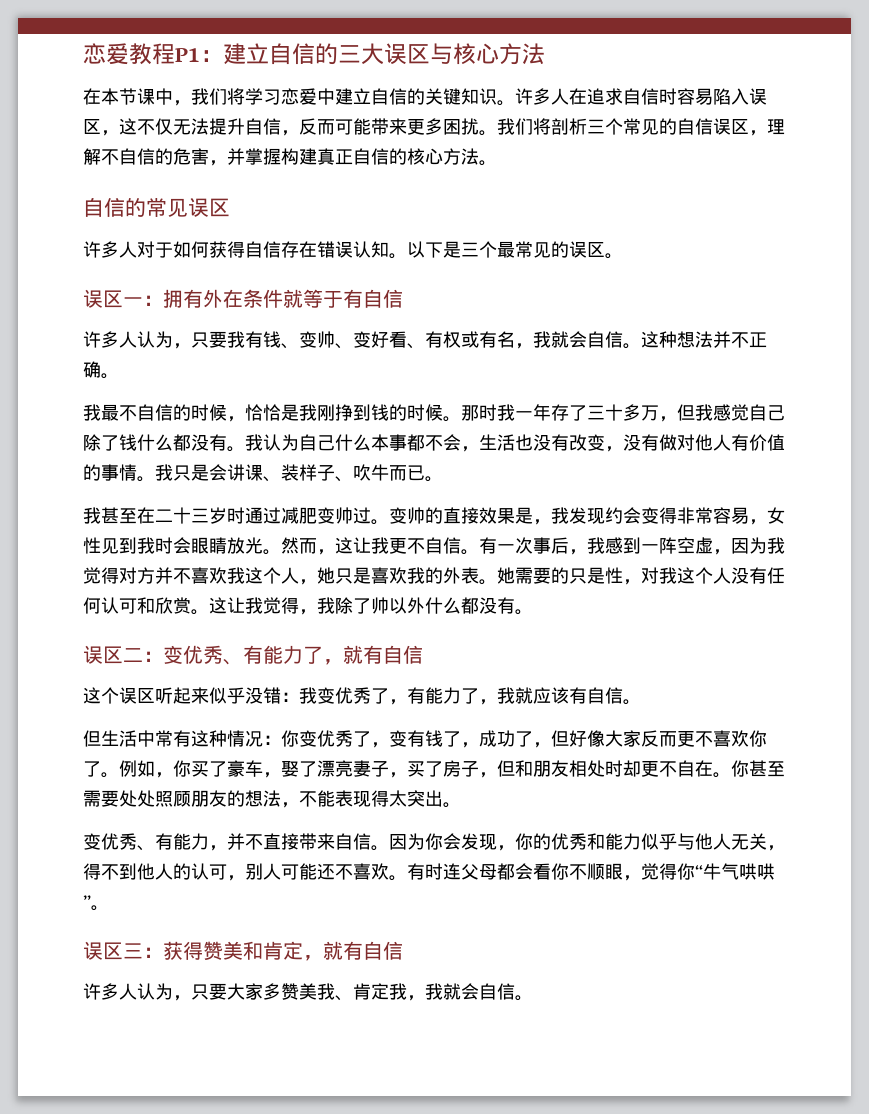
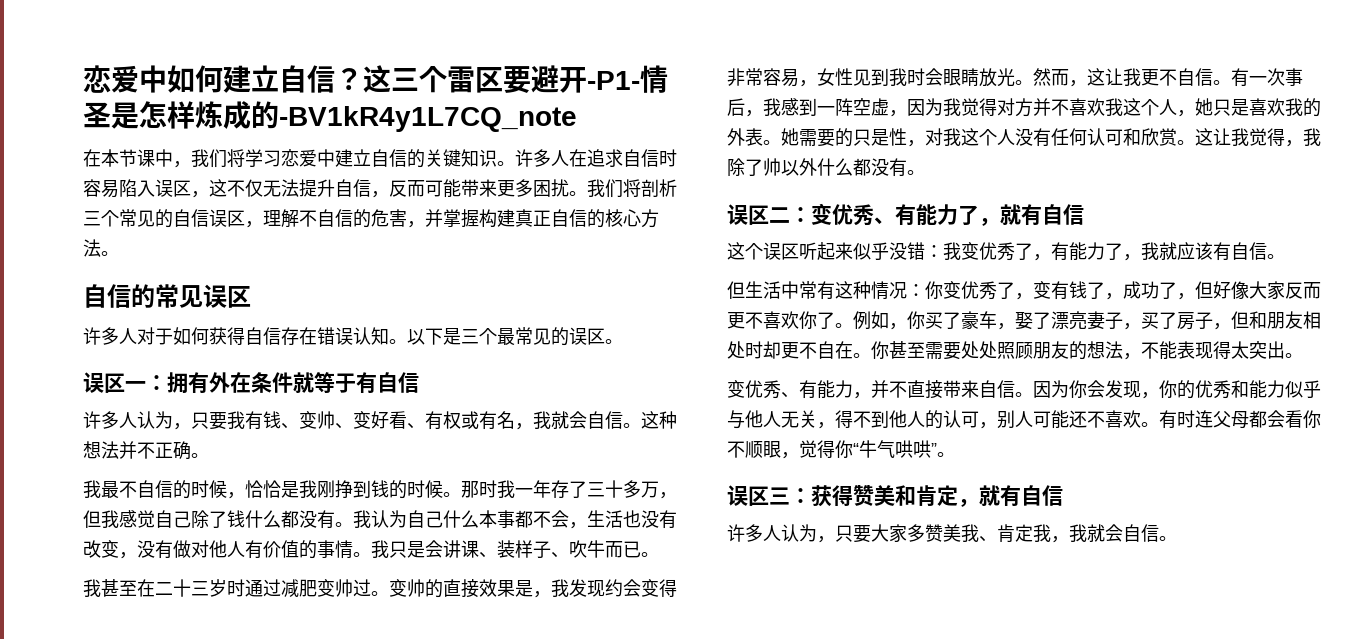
[83,43,545,65] 恋爱教程P1：建立自信的三大误区与核心方法 -> [83,65,668,93] [83,101,577,132] 恋爱中如何建立自信？这三个雷区要避开-P1-情圣是怎样炼成的-BV1kR4y1L7CQ_note

